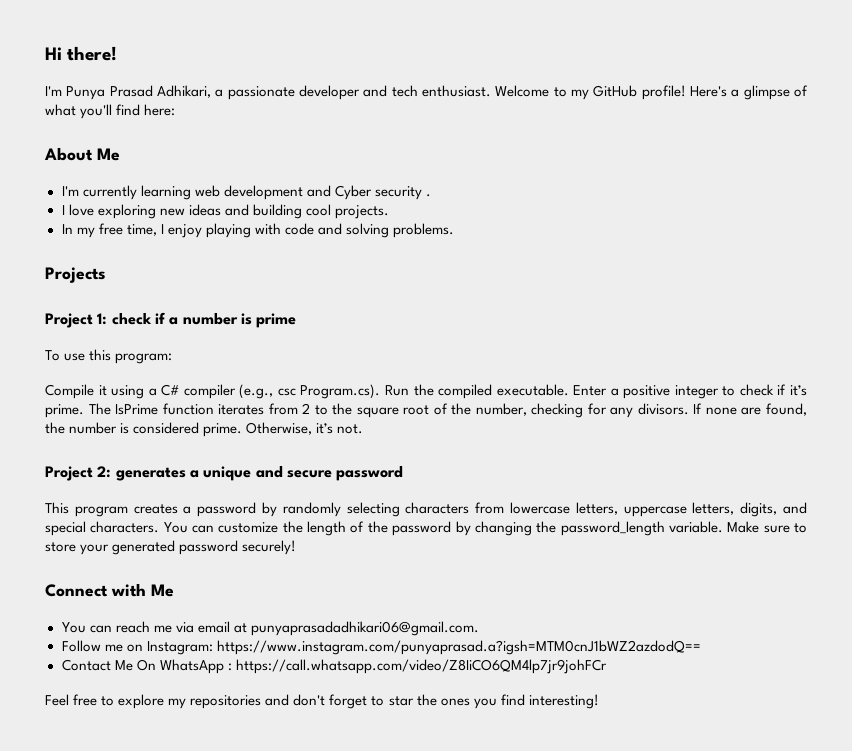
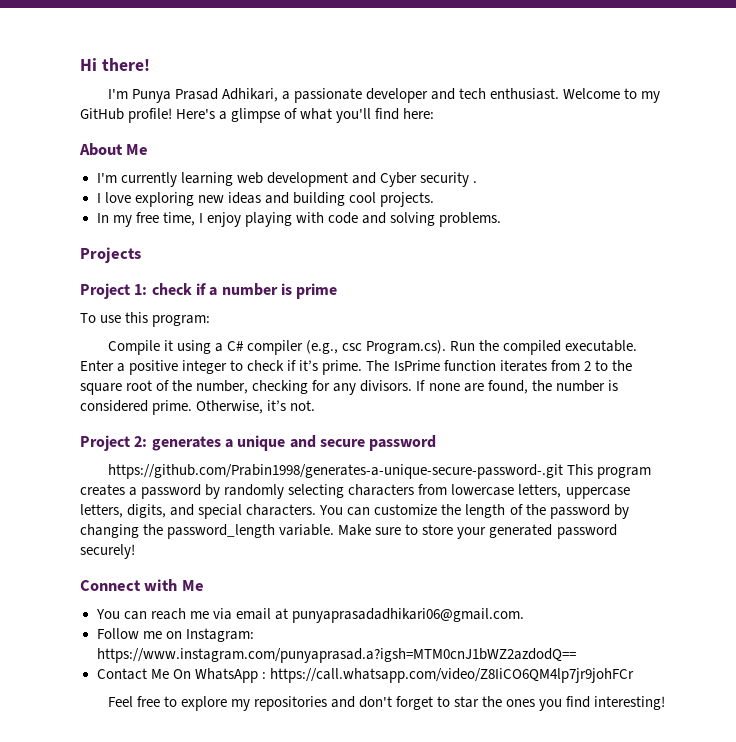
(404, 473) none -> [107,464,563,479] https://github.com/Prabin1998/generates-a-unique-secure-password-.git

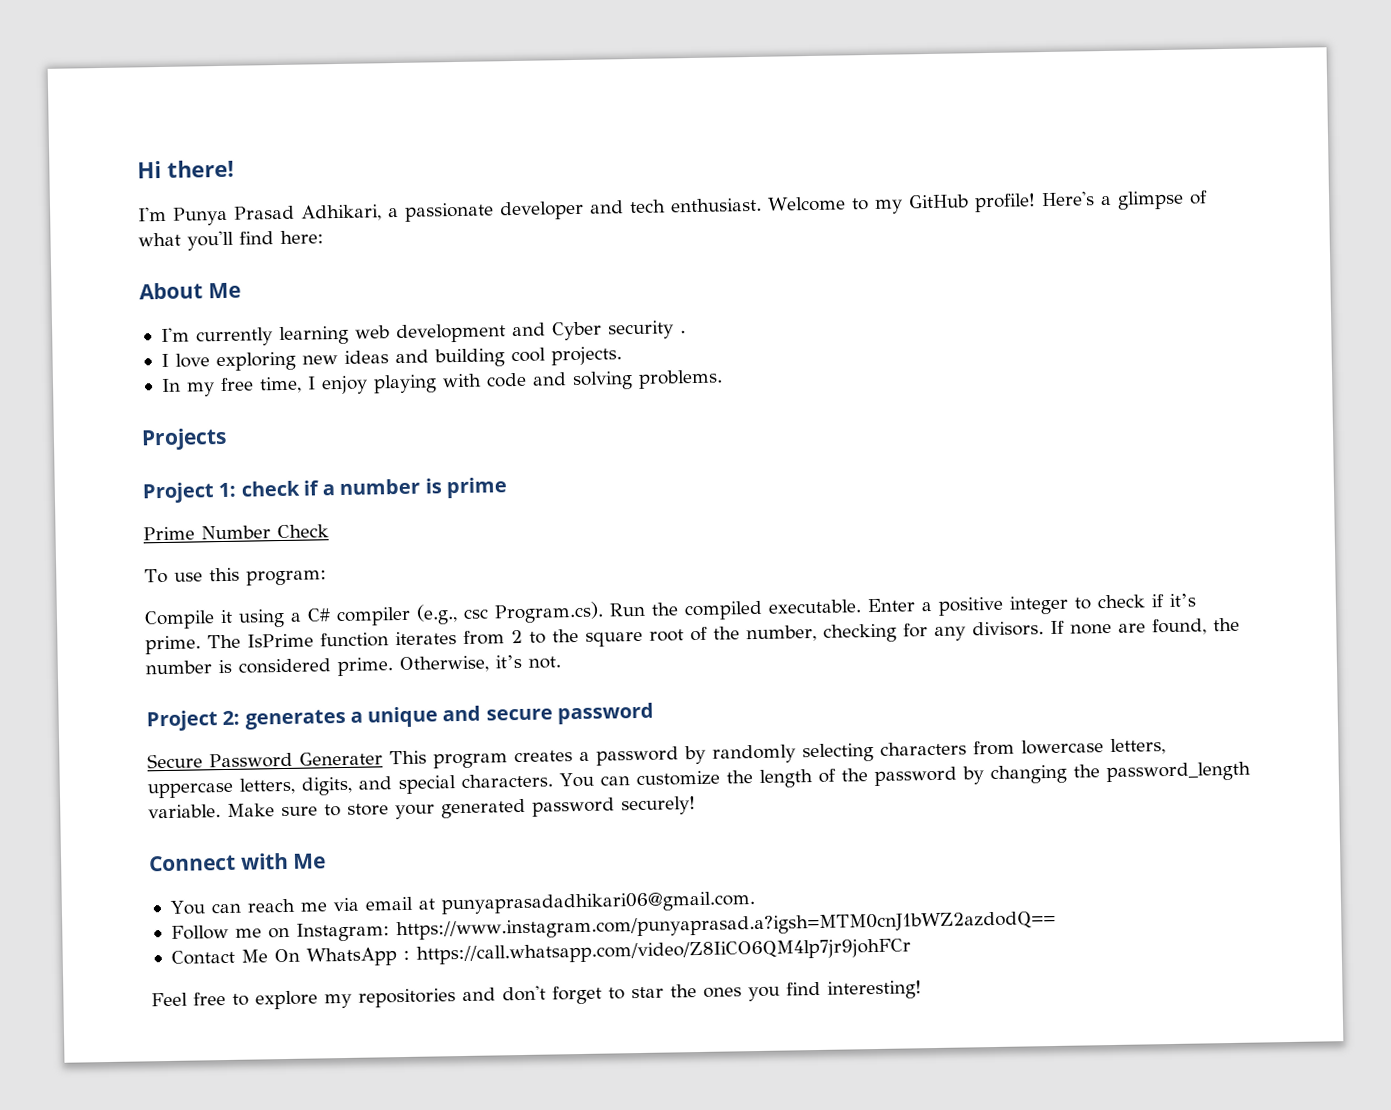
(338, 291) none -> [143,524,329,541] // Prime Number Check
[107,464,563,479] https://github.com/Prabin1998/generates-a-unique-secure-password-.git -> [147,751,383,769] Secure Password Generater

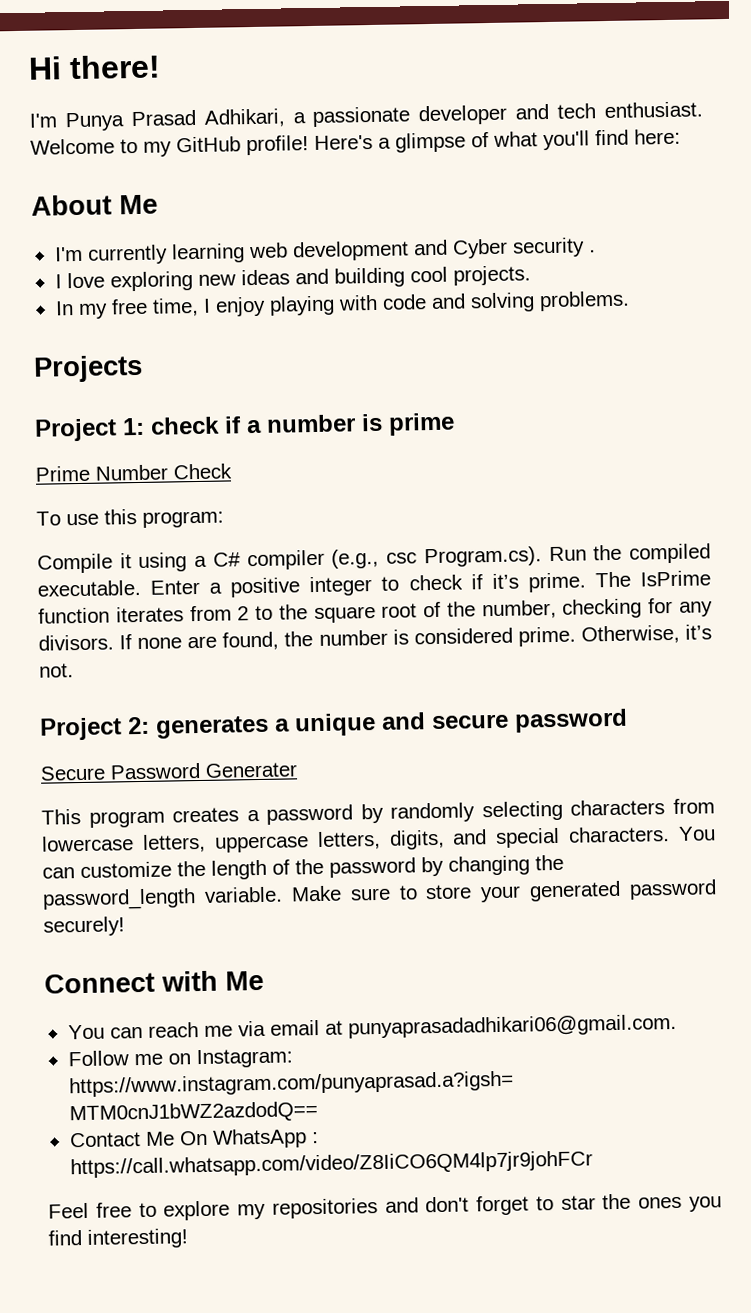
(383, 758) none -> (298, 770) //

